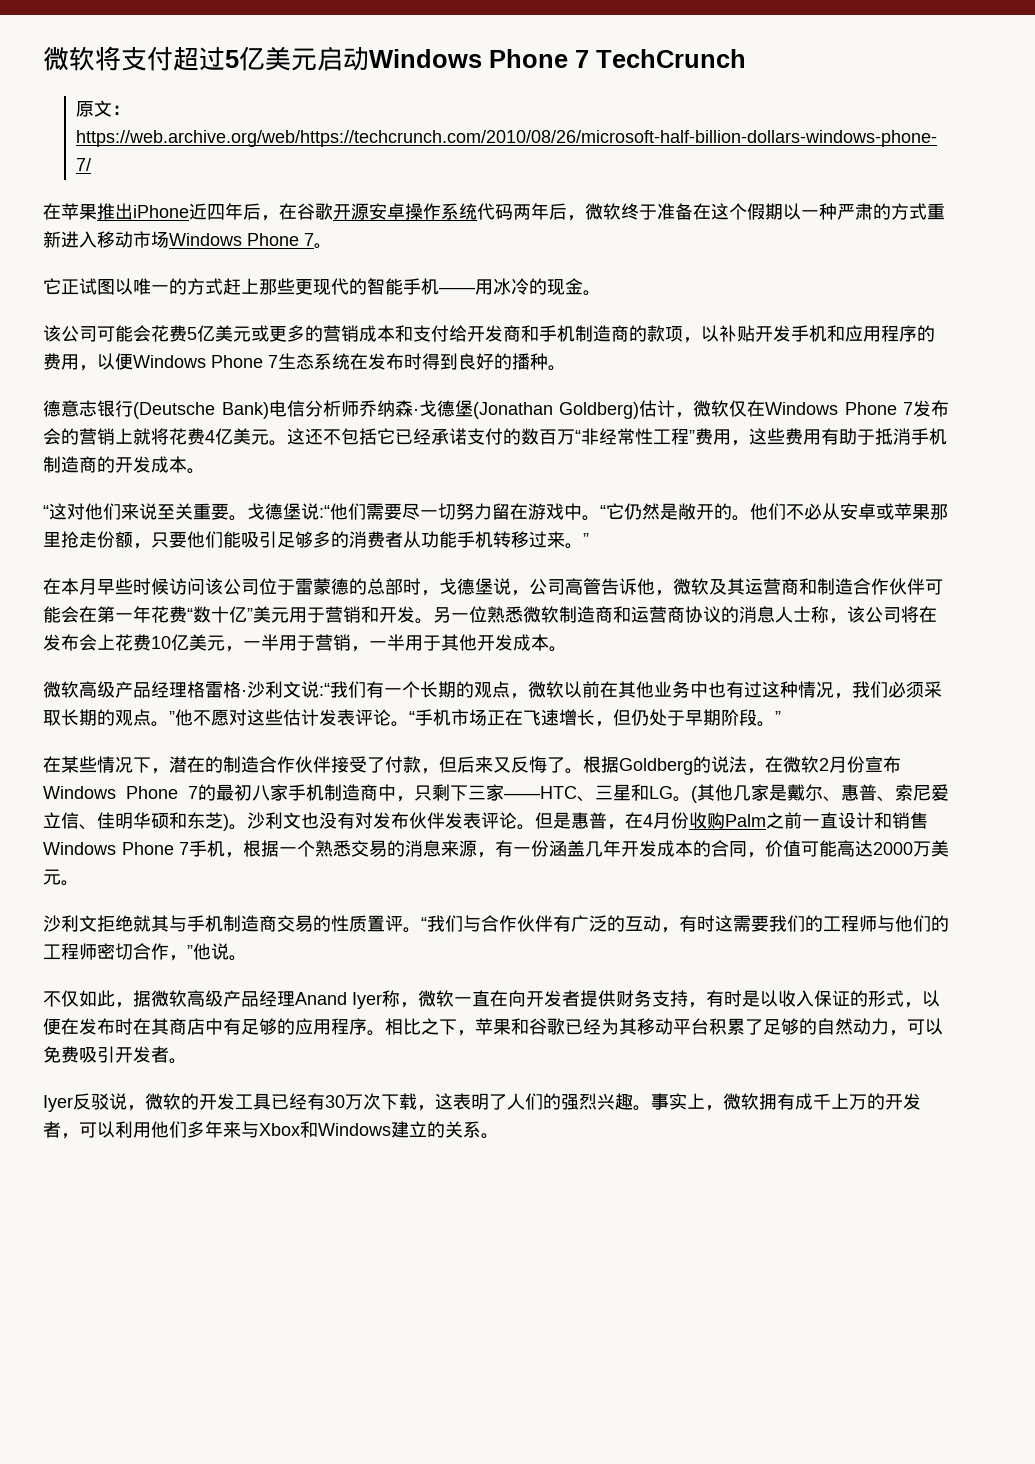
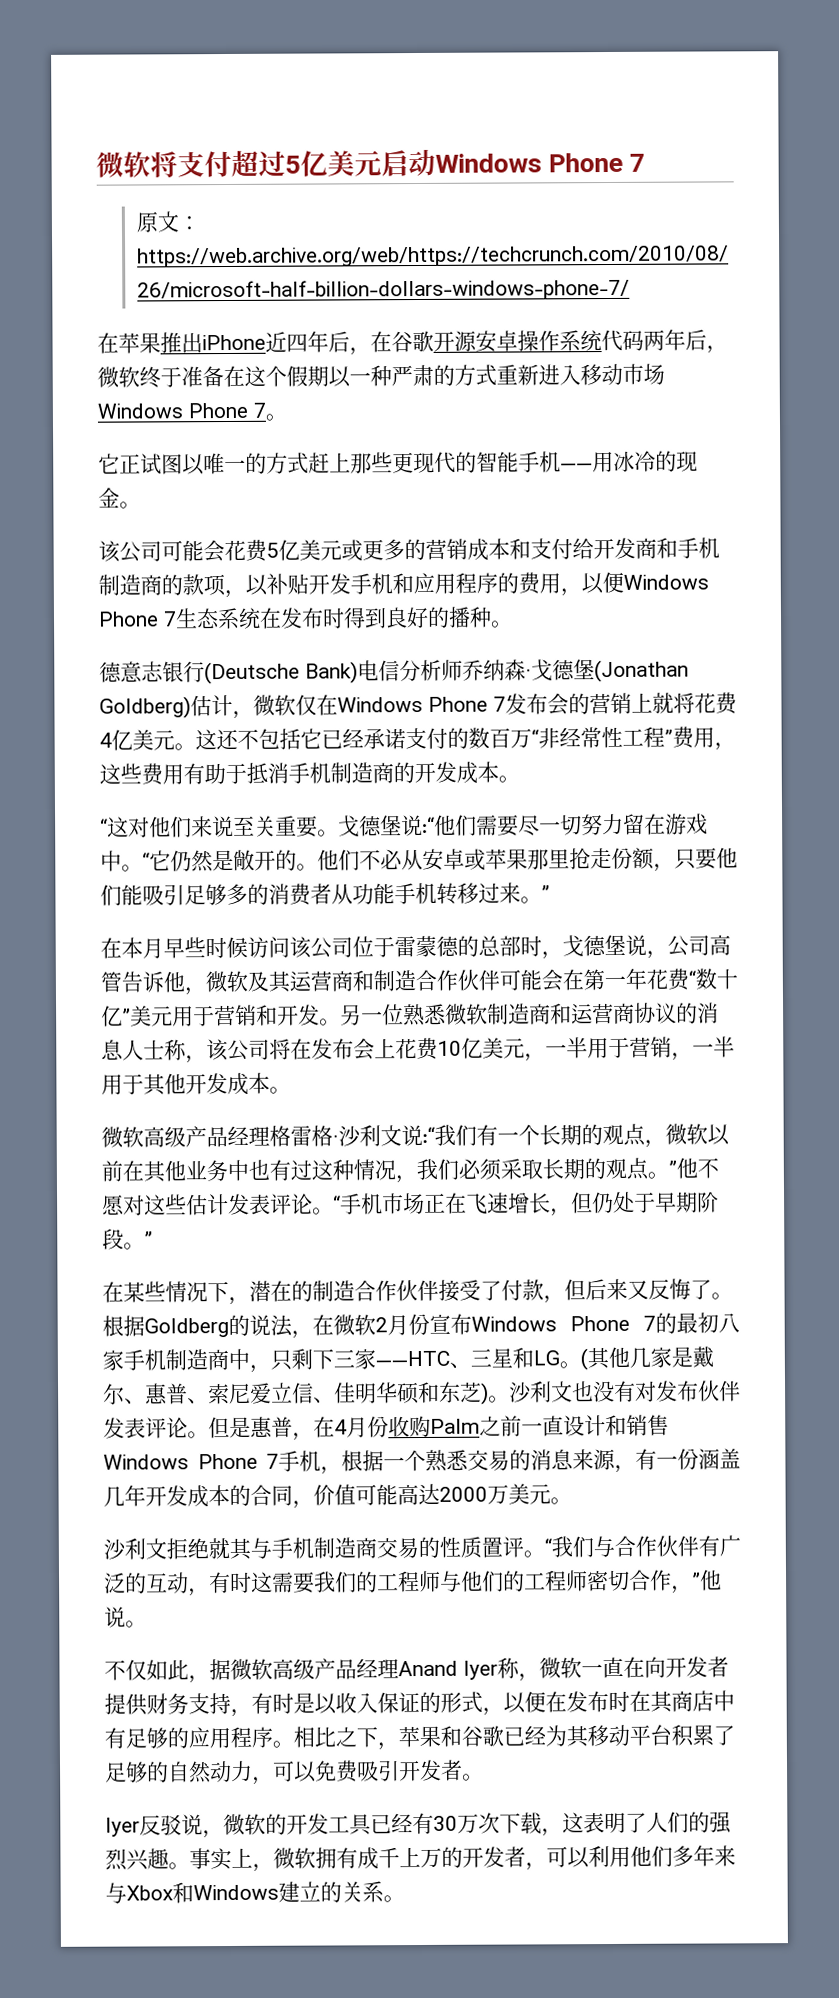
[596,49,746,68] TechCrunch -> (646, 162) none

